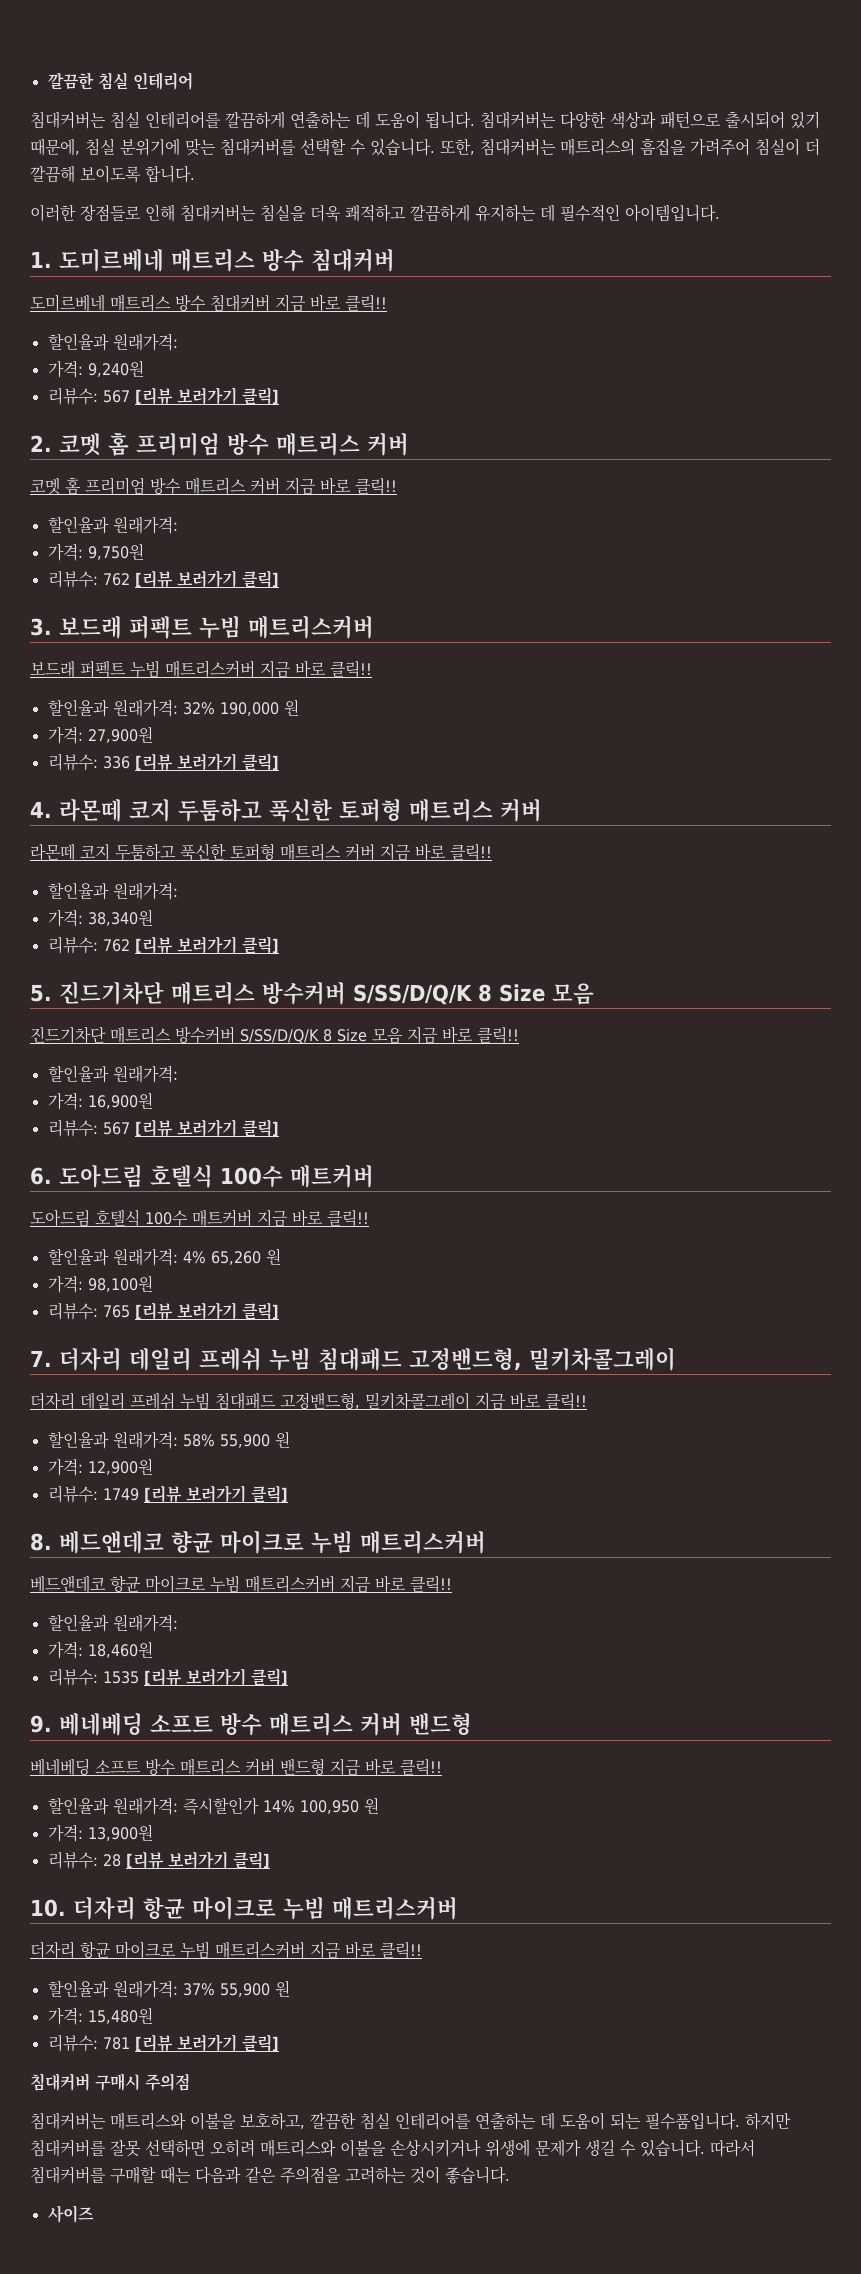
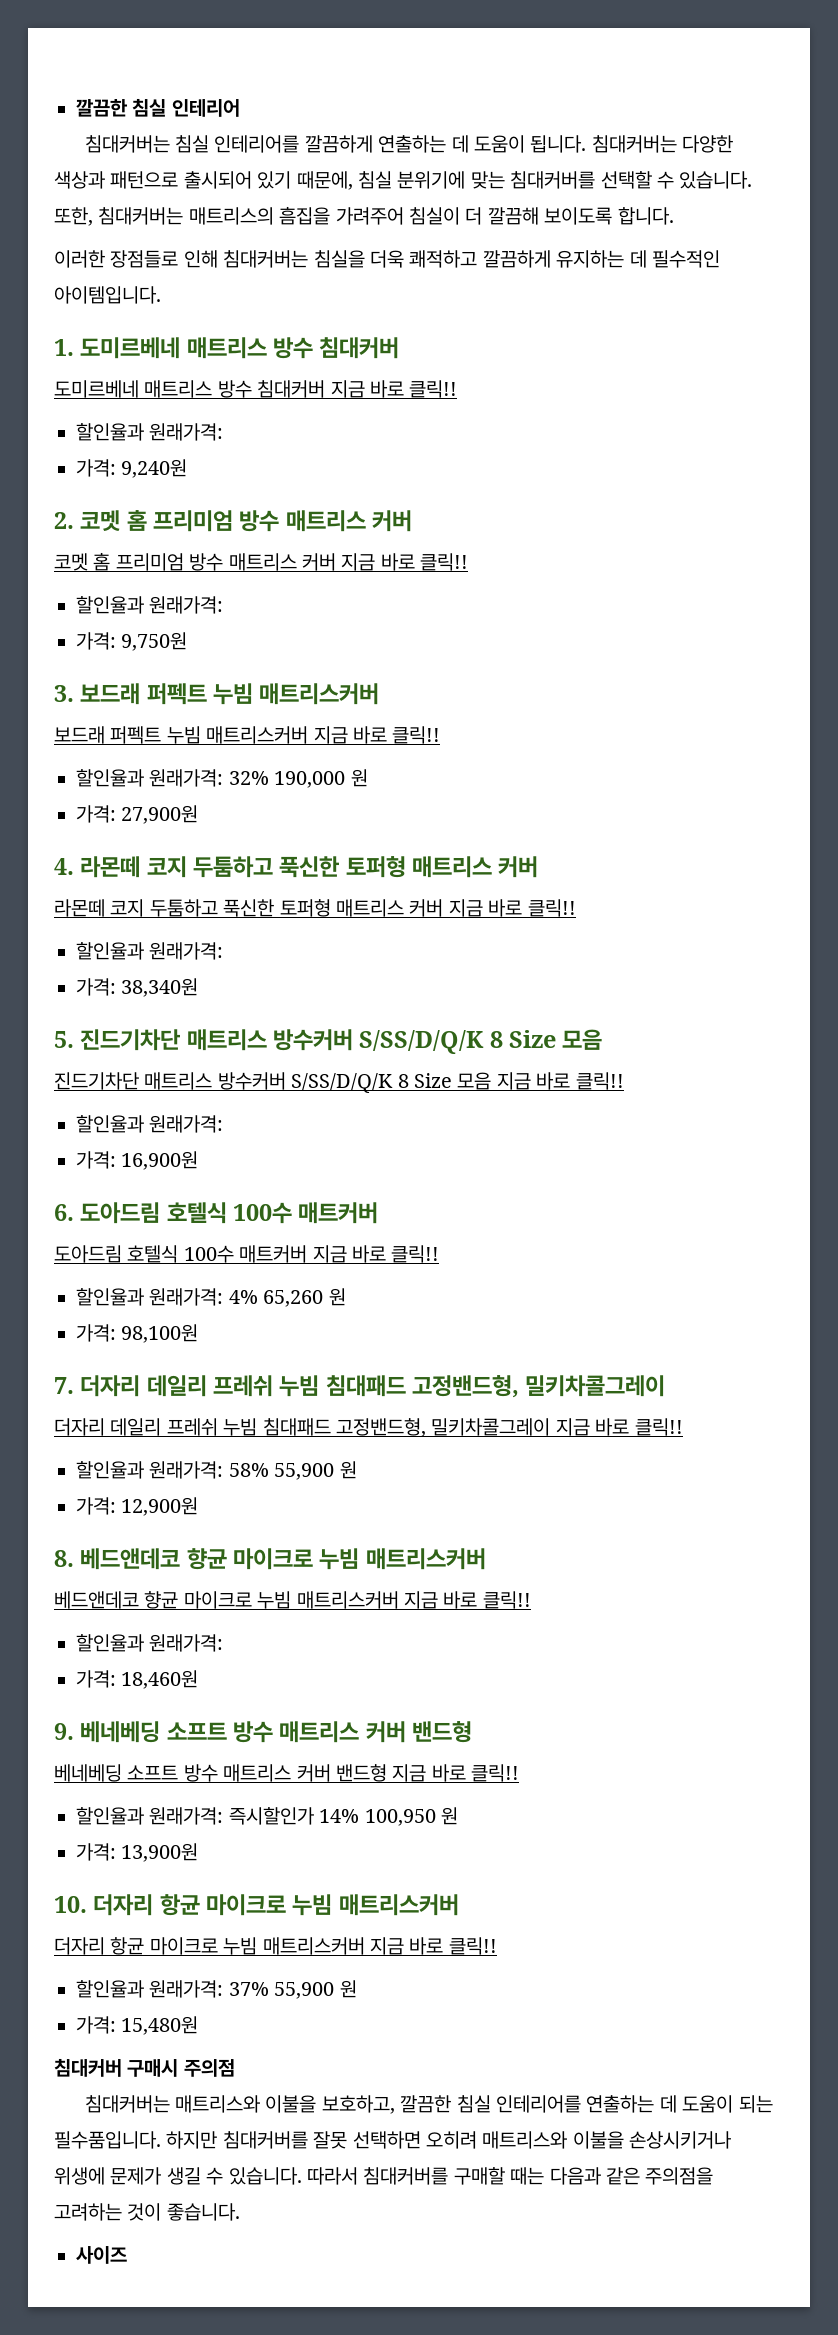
[47,387,279,405] // 리뷰수: 567 [리뷰 보러가기 클릭] -> (188, 468) none
[47,570,279,588] // 리뷰수: 762 [리뷰 보러가기 클릭] -> (188, 641) none
[47,753,279,771] // 리뷰수: 336 [리뷰 보러가기 클릭] -> (199, 814) none
[47,936,279,954] // 리뷰수: 762 [리뷰 보러가기 클릭] -> (199, 987) none
[47,1119,279,1137] // 리뷰수: 567 [리뷰 보러가기 클릭] -> (199, 1160) none
[47,1302,279,1320] // 리뷰수: 765 [리뷰 보러가기 클릭] -> (199, 1333) none
[47,1485,288,1503] // 리뷰수: 1749 [리뷰 보러가기 클릭] -> (199, 1506) none
[47,1668,288,1686] // 리뷰수: 1535 [리뷰 보러가기 클릭] -> (199, 1679) none
[47,1851,270,1869] // 리뷰수: 28 [리뷰 보러가기 클릭] -> (199, 1852) none
[47,2034,279,2052] // 리뷰수: 781 [리뷰 보러가기 클릭] -> (199, 2025) none

